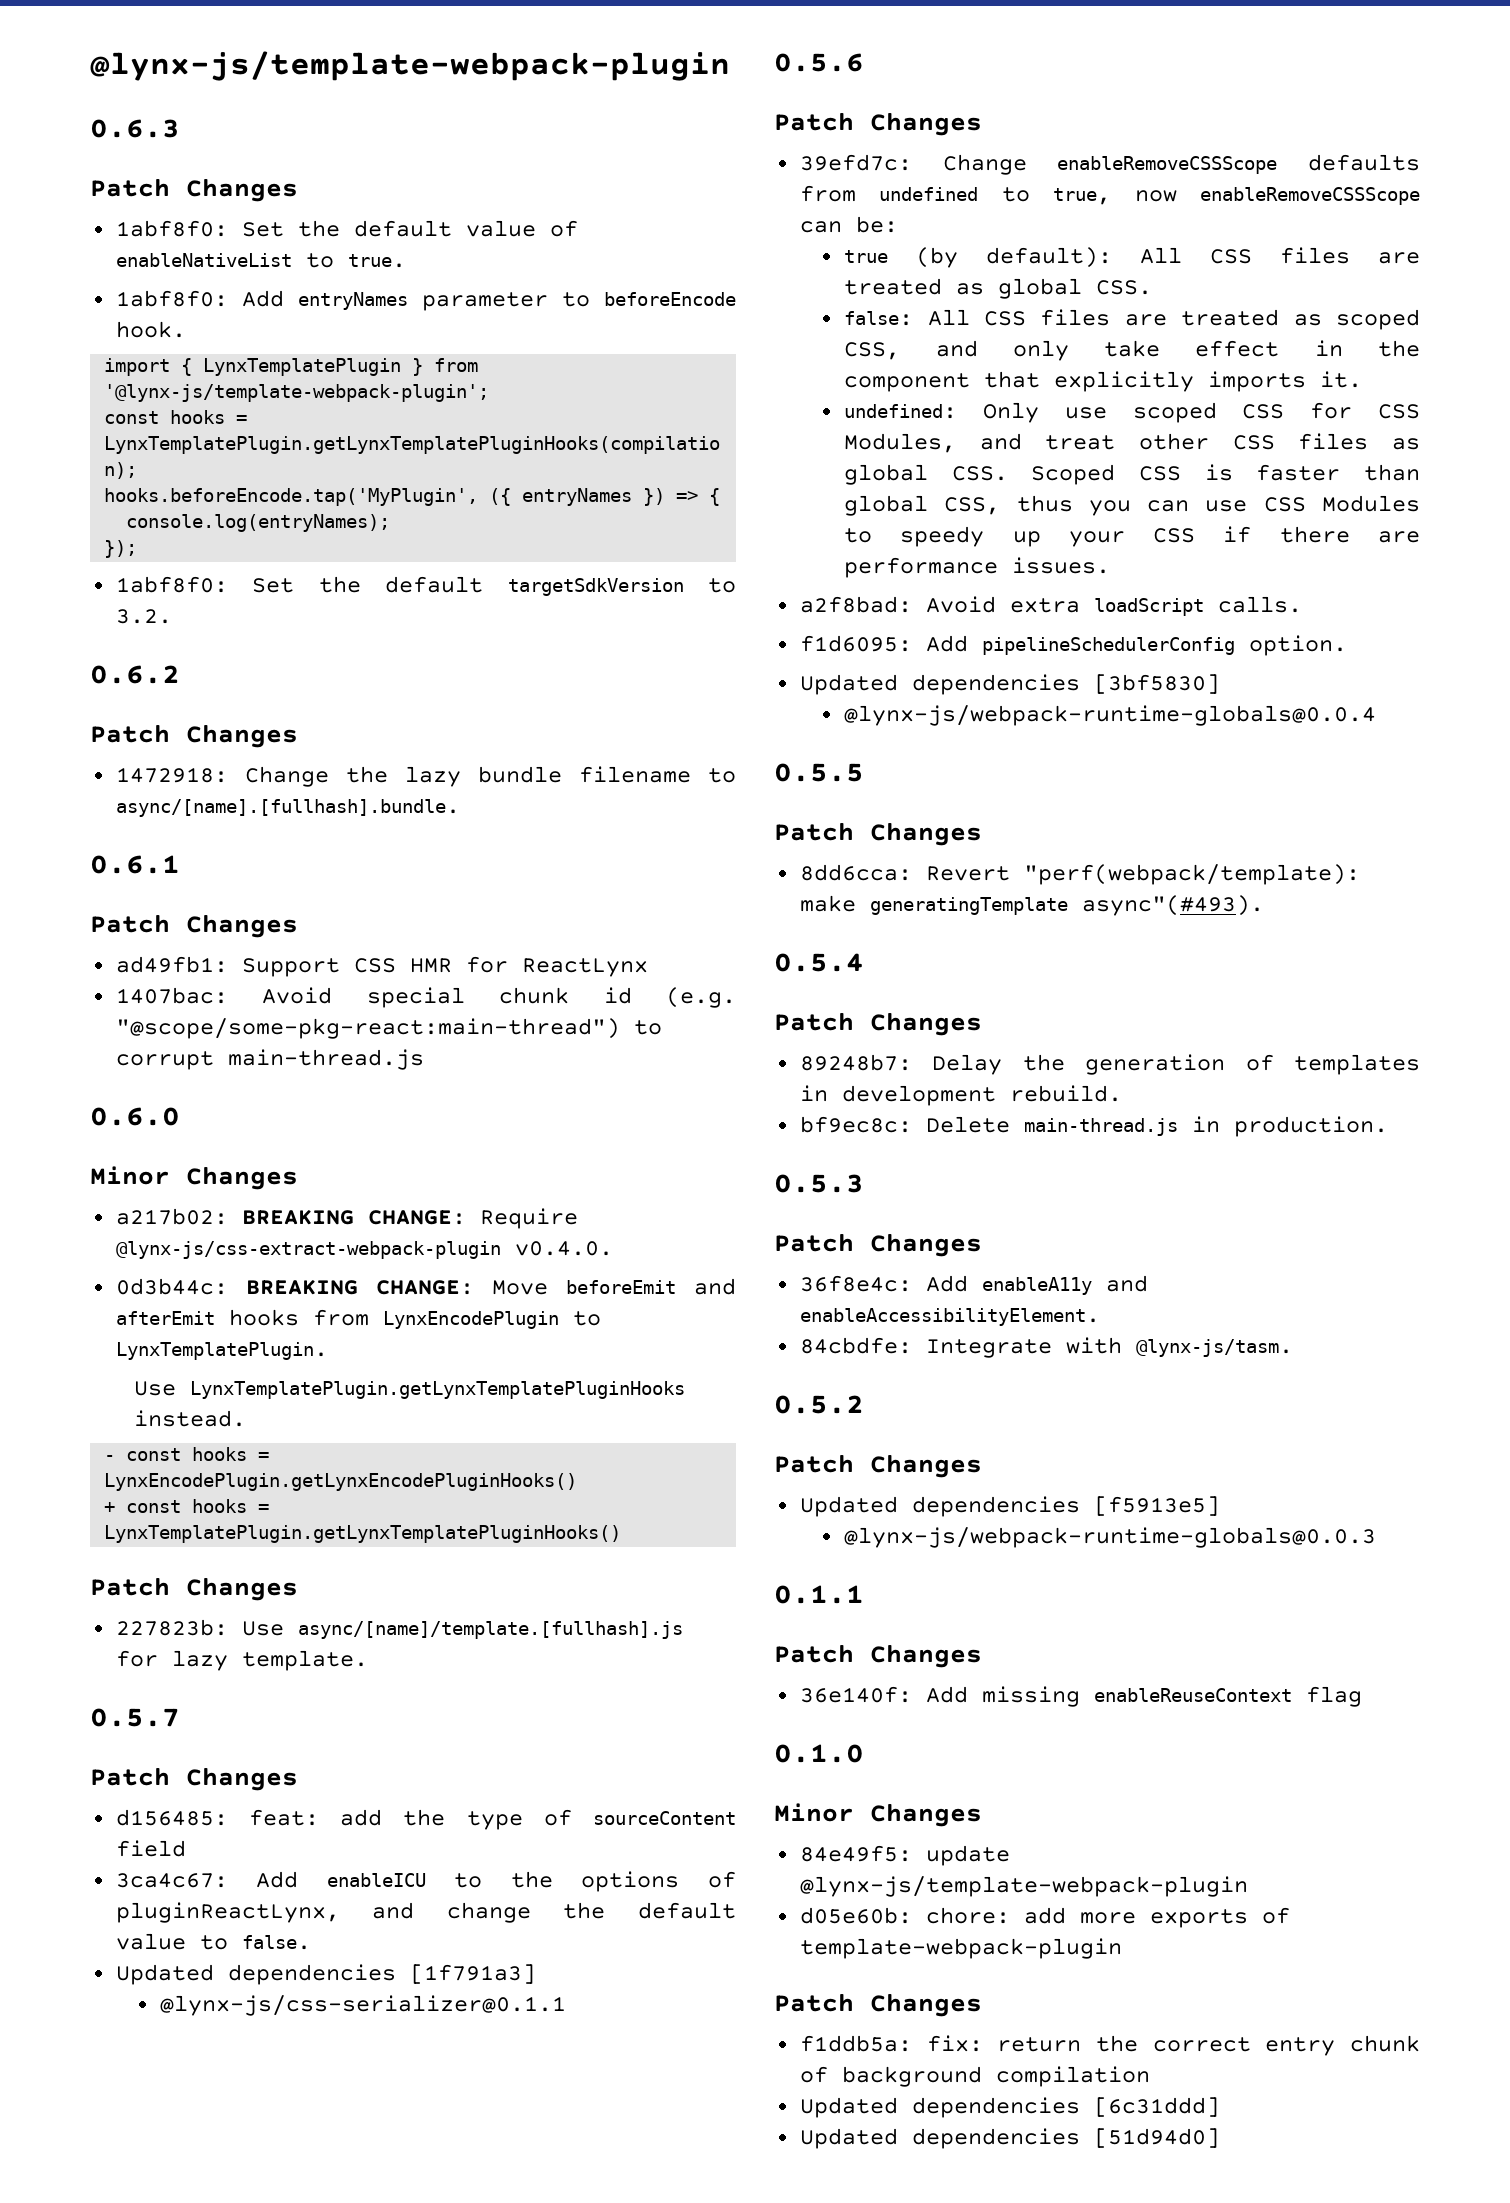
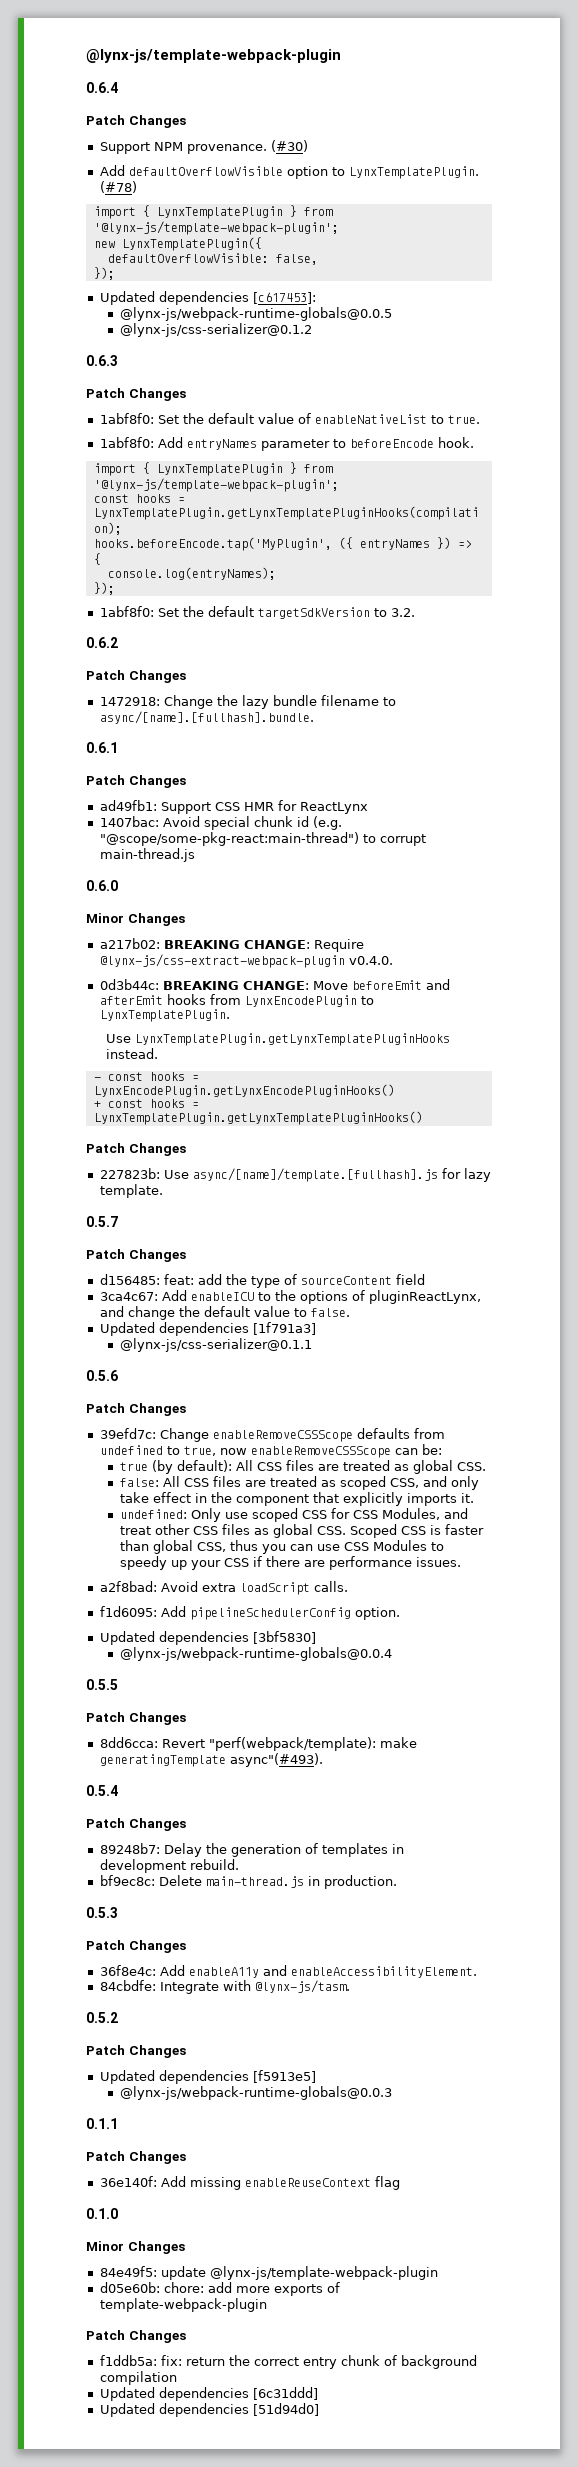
[90,51,730,81] @lynx-js/template-webpack-plugin -> [86,49,341,63] [86,82,118,93] [86,115,186,128] [99,140,308,154] [99,165,479,179] [99,181,137,193] [93,205,333,219] [93,221,339,235] [93,237,262,251] [107,253,318,265] [93,267,115,280] [99,291,316,305] [119,307,392,321] [119,323,312,337] @lynx-js/template-webpack-plugin // 0.6.4 // Patch Changes // Support NPM provenance. (#30) // Add defaultOverflowVisible option to LynxTemplatePlugin. (#78) // import { LynxTemplatePlugin } from '@lynx-js/template-webpack-plugin'; // new LynxTemplatePlugin({ // defaultOverflowVisible: false, // }); // Updated dependencies [c617453]: // @lynx-js/webpack-runtime-globals@0.0.5 // @lynx-js/css-serializer@0.1.2

